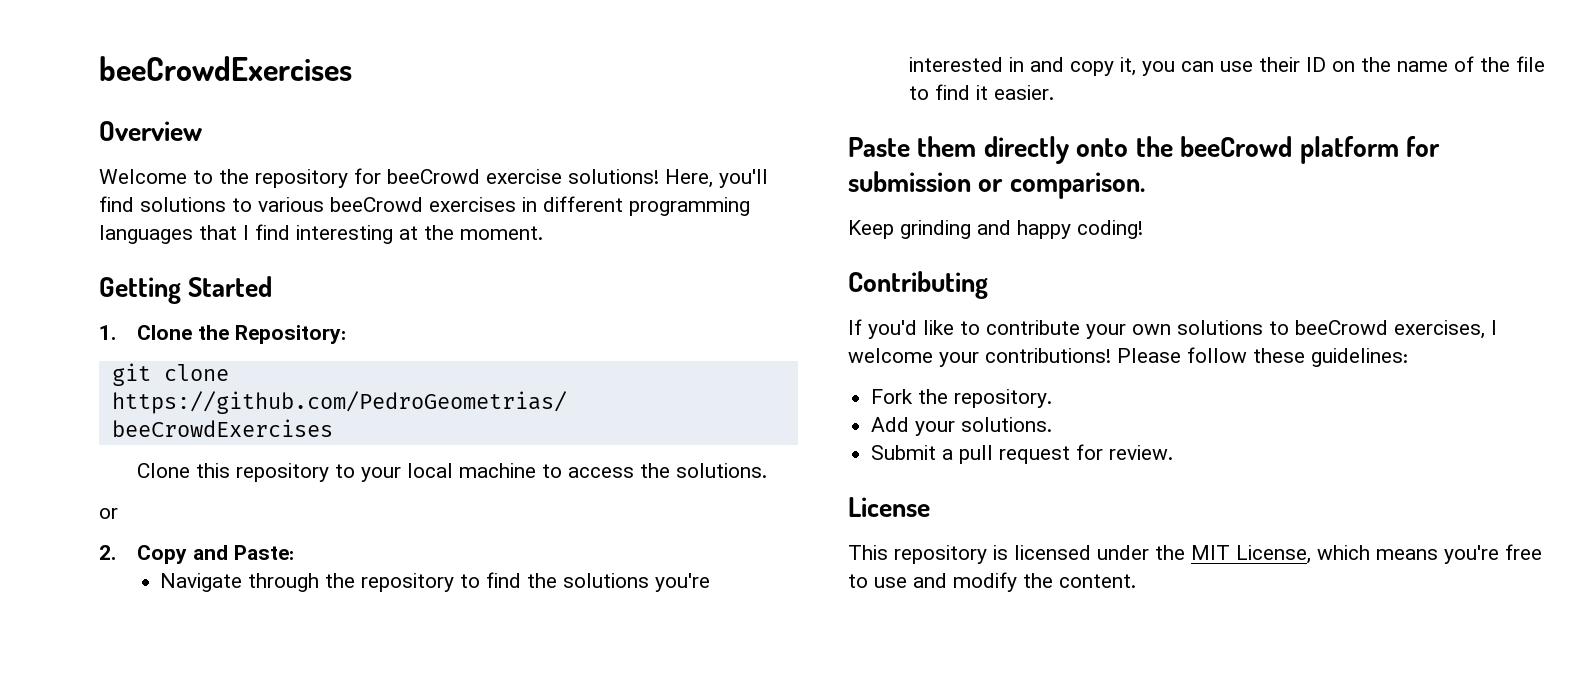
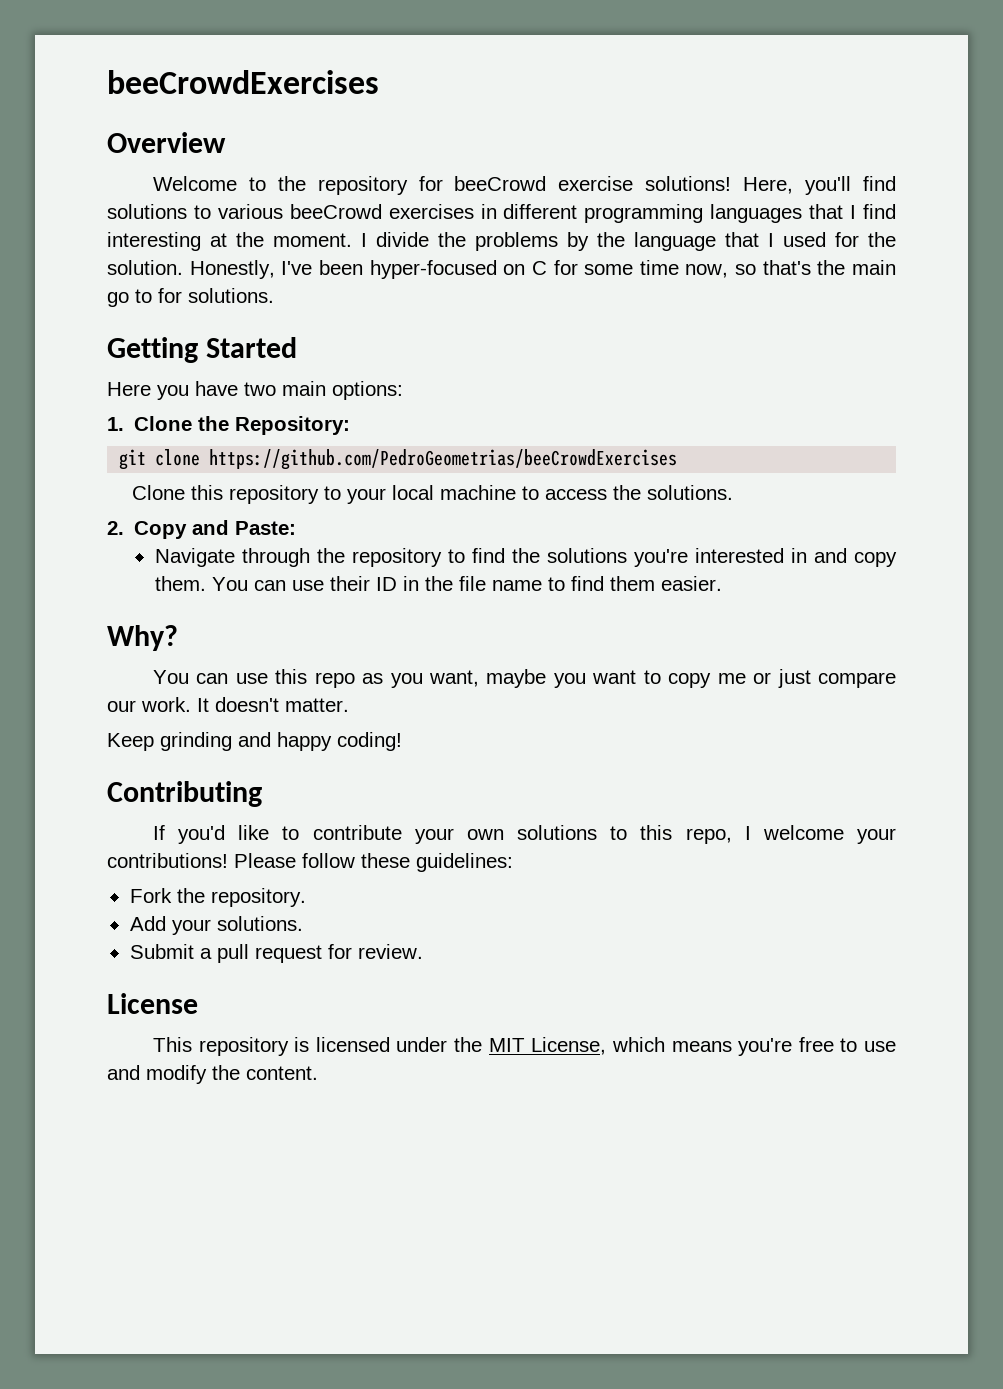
[99,276,273,304] // Getting Started -> [361,232,896,251] [107,260,896,279] [107,288,274,307] [107,337,297,363] [107,381,403,400] I divide the problems by the language that I used for the solution. Honestly, I've been hyper-focused on C for some time now, so that's the main go to for solutions. // Getting Started // Here you have two main options:
[99,508,118,519] // or -> (734, 492) none
[1120,57,1176,76] it, you -> [154,576,248,591] them. You
[1332,56,1475,72] on the name of -> [402,576,419,591] in
[909,84,989,100] to find it -> [491,576,655,591] name to find them
[848,136,1440,164] [848,171,1145,199] Paste them directly onto the beeCrowd platform for submission or comparison. -> [107,625,178,651] [152,669,896,688] [107,697,349,712] Why? // You can use this repo as you want, maybe you want to copy me or just compare our work. It doesn't matter.
[1295,320,1485,339] beeCrowd exercises, -> [640,825,732,844] this repo,

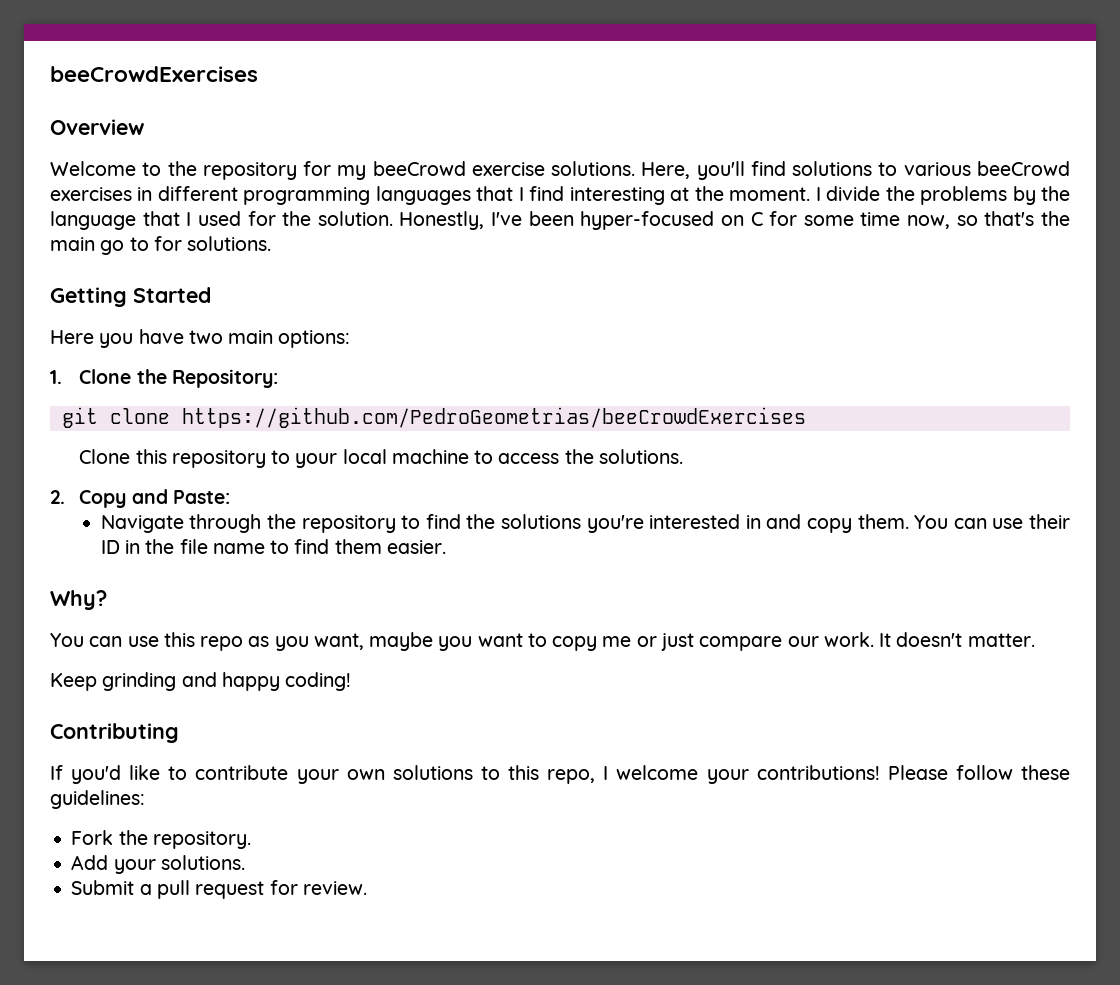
(443, 183) none -> [337,165,367,180] my
[645,176,732,191] solutions! -> [551,161,636,176] solutions.
[107,993,198,1014] [152,1037,897,1056] [107,1065,318,1084] // License // This repository is licensed under the MIT License, which means you're free to use and modify the content. -> (367, 888) none

